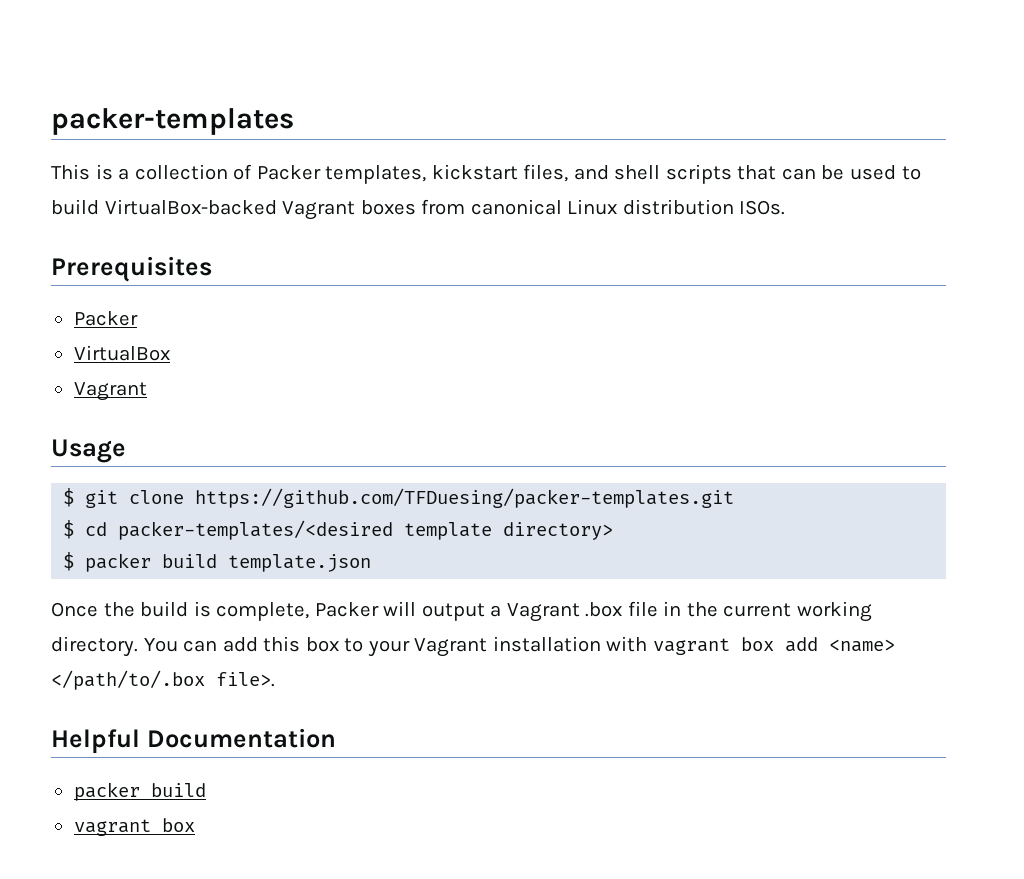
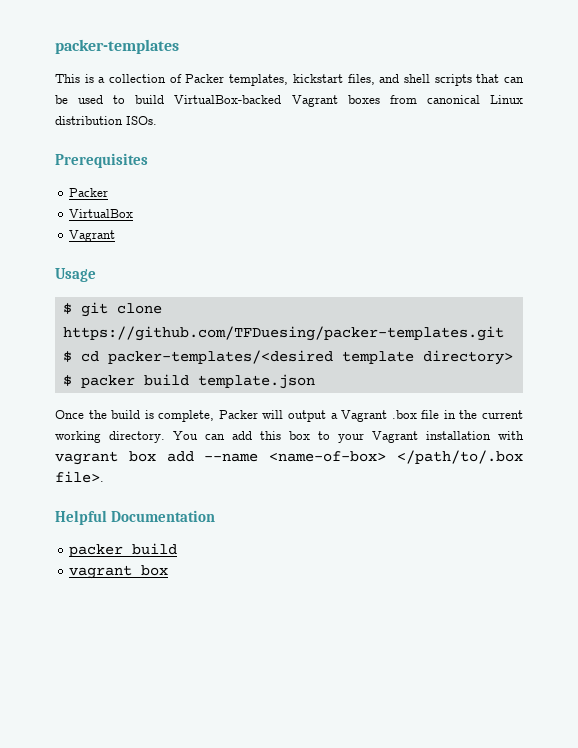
[828,639,895,652] <name> -> [204,451,387,462] --name <name-of-box>

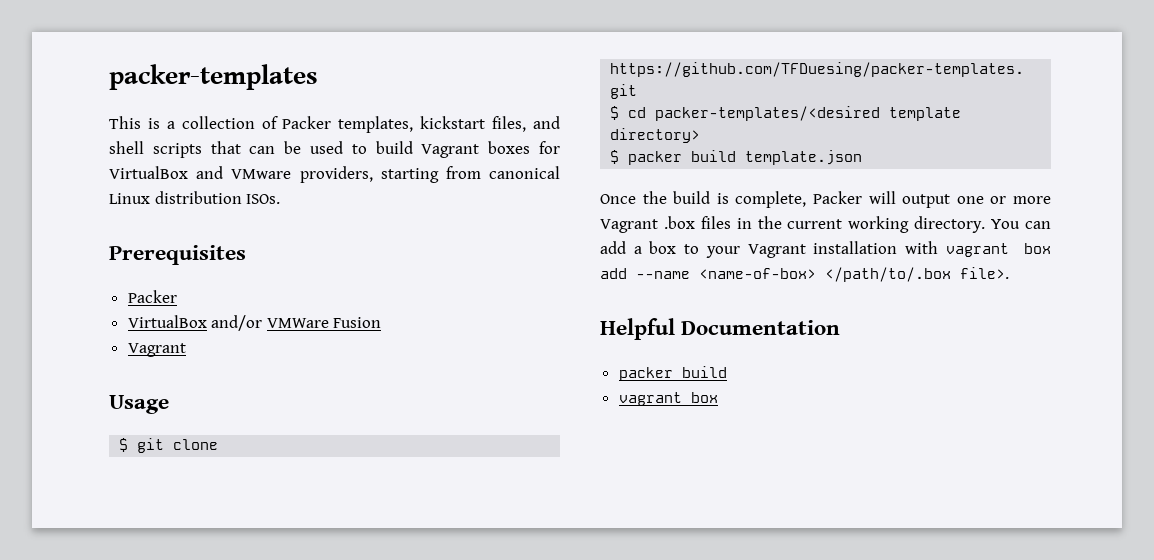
[174,95,282,104] VirtualBox-backed -> (413, 147) none
(380, 99) none -> [539,141,560,154] [109,166,439,183] for VirtualBox and VMware providers, starting
(134, 213) none -> [211,315,382,331] and/or VMWare Fusion
[330,413,338,419] a -> [956,196,1051,204] one or more
[421,410,440,419] file -> [700,216,731,229] files
[260,431,281,440] this -> [633,246,642,254] a

